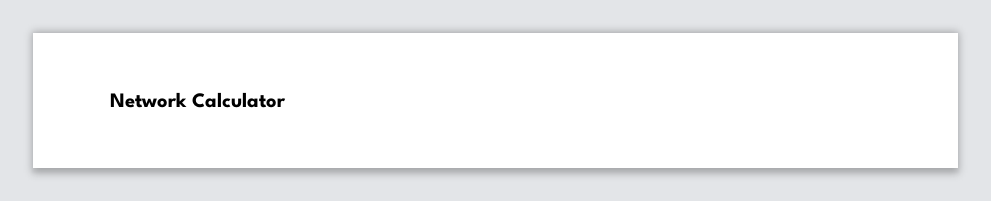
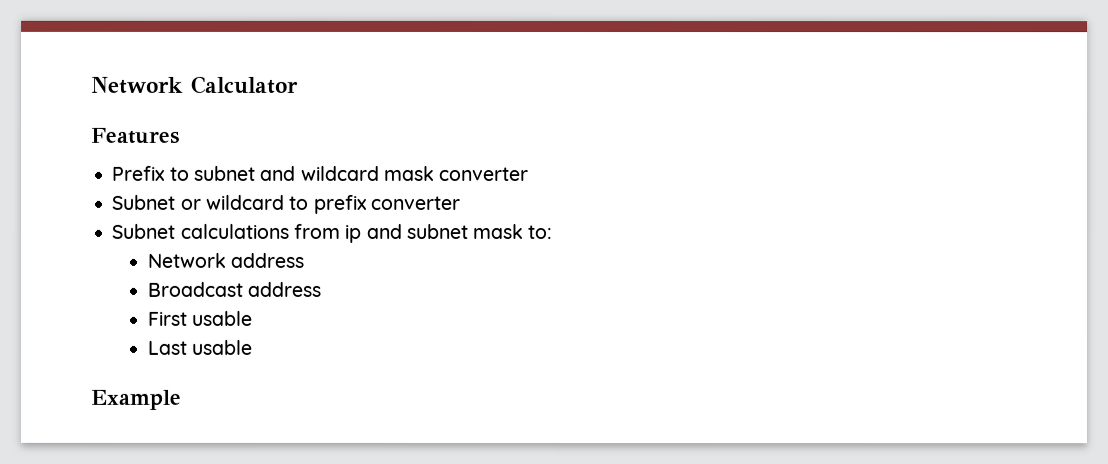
(286, 100) none -> [91,127,180,144] [112,165,530,181] [112,194,461,214] [111,223,554,243] [147,252,305,268] [147,281,322,297] [147,310,253,326] [147,339,253,355] [90,389,181,410] // Features // Prefix to subnet and wildcard mask converter // Subnet or wildcard to prefix converter // Subnet calculations from ip and subnet mask to: // Network address // Broadcast address // First usable // Last usable // Example

